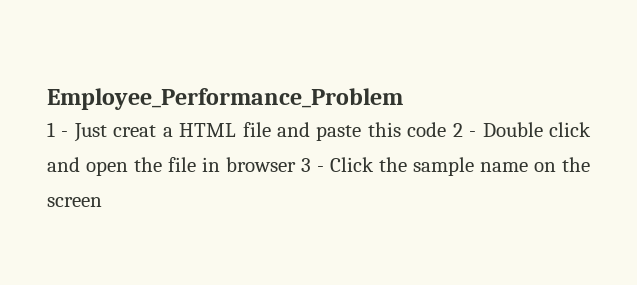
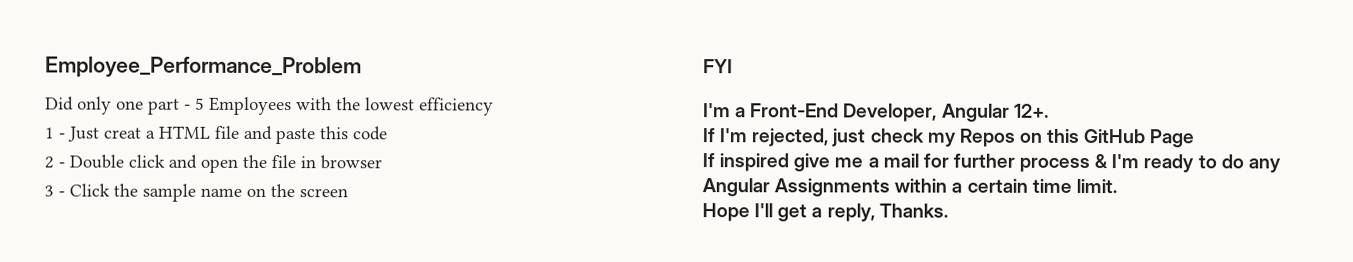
(403, 99) none -> [45,96,494,116] // Did only one part - 5 Employees with the lowest efficiency
(447, 129) none -> (388, 133) //
(296, 164) none -> (382, 162) //
(102, 202) none -> [703,59,733,74] [703,103,1049,122] [702,128,1196,148] [702,153,1281,173] [702,178,1117,197] [702,203,948,222] // FYI // I'm a Front-End Developer, Angular 12+. // If I'm rejected, just check my Repos on this GitHub Page // If inspired give me a mail for further process & I'm ready to do any Angular Assignments within a certain time limit. // Hope I'll get a reply, Thanks.

